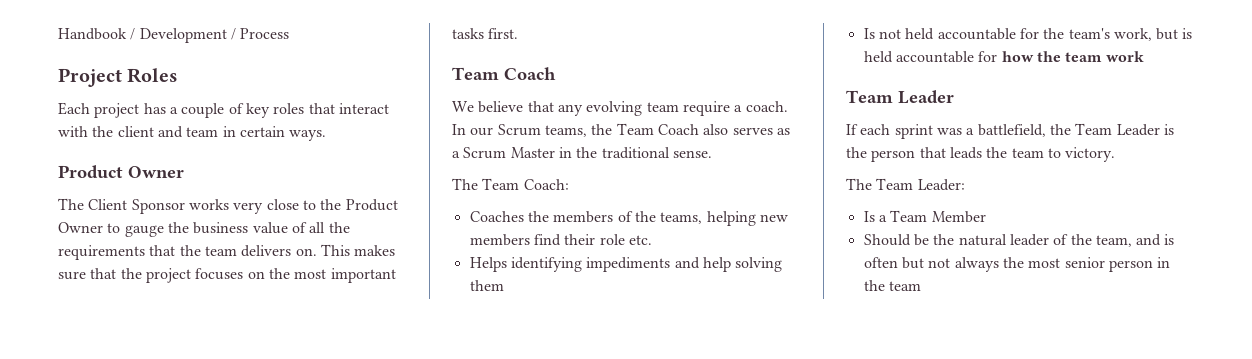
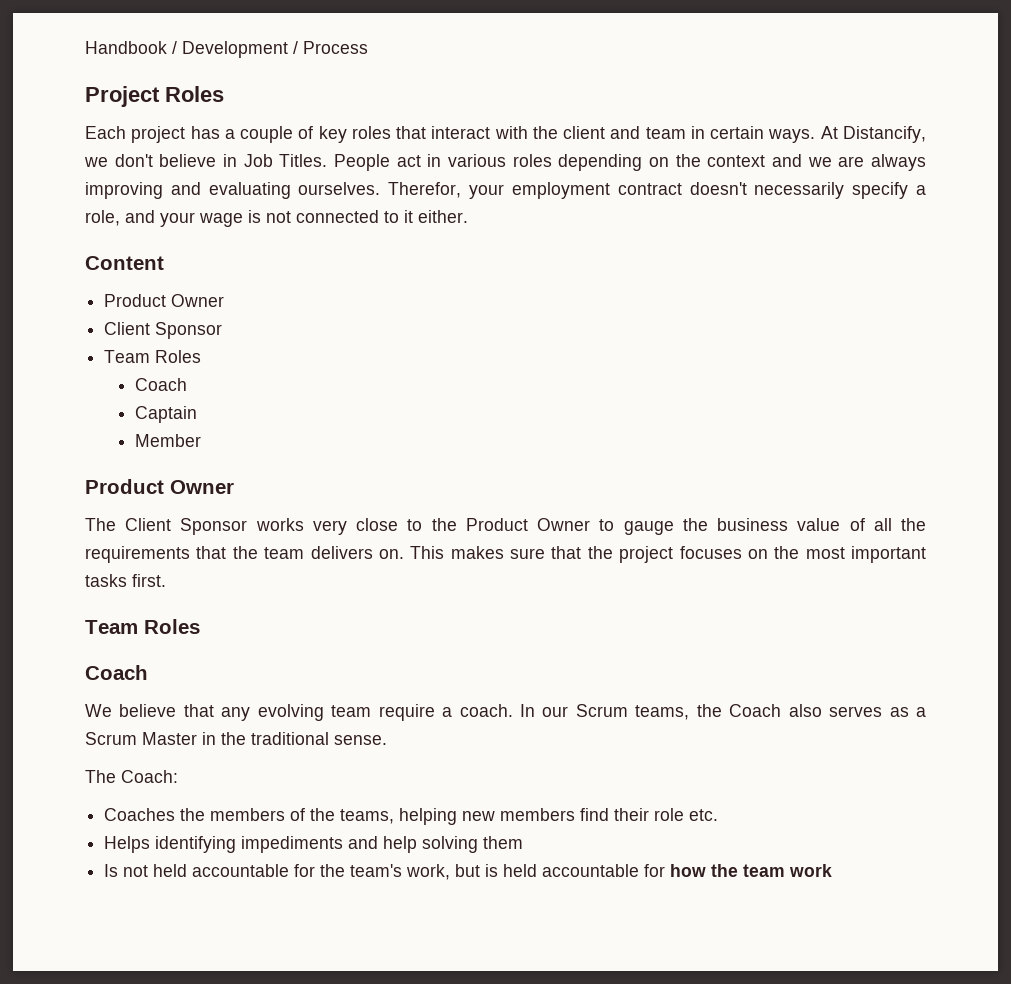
(327, 135) none -> [820,126,927,143] [84,154,926,171] [85,182,927,199] [85,210,468,227] [85,256,164,270] [104,294,225,307] [104,322,223,339] [104,350,202,363] [135,378,188,391] [135,406,198,423] [135,434,202,447] At Distancify, we don't believe in Job Titles. People act in various roles depending on the context and we are always improving and evaluating ourselves. Therefor, your employment contract doesn't necessarily specify a role, and your wage is not connected to it either. // Content // Product Owner // Client Sponsor // Team Roles // Coach // Captain // Member
(499, 73) none -> [144,619,200,634] Roles //
[616,123,654,135] Team -> (722, 710) none
[482,178,520,190] Team -> (116, 776) none
[846,90,954,104] [846,123,1174,139] [846,147,1116,162] [846,178,965,191] [863,210,986,223] [863,234,1175,247] [863,257,1171,272] [863,280,921,291] // Team Leader // If each sprint was a battlefield, the Team Leader is the person that leads the team to victory. // The Team Leader: // Is a Team Member // Should be the natural leader of the team, and is often but not always the most senior person in the team -> (833, 870) none

